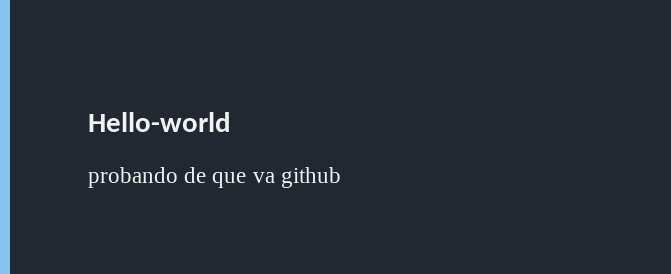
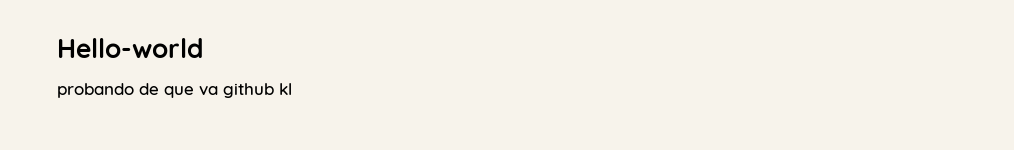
(341, 177) none -> [279,83,292,95] kl

